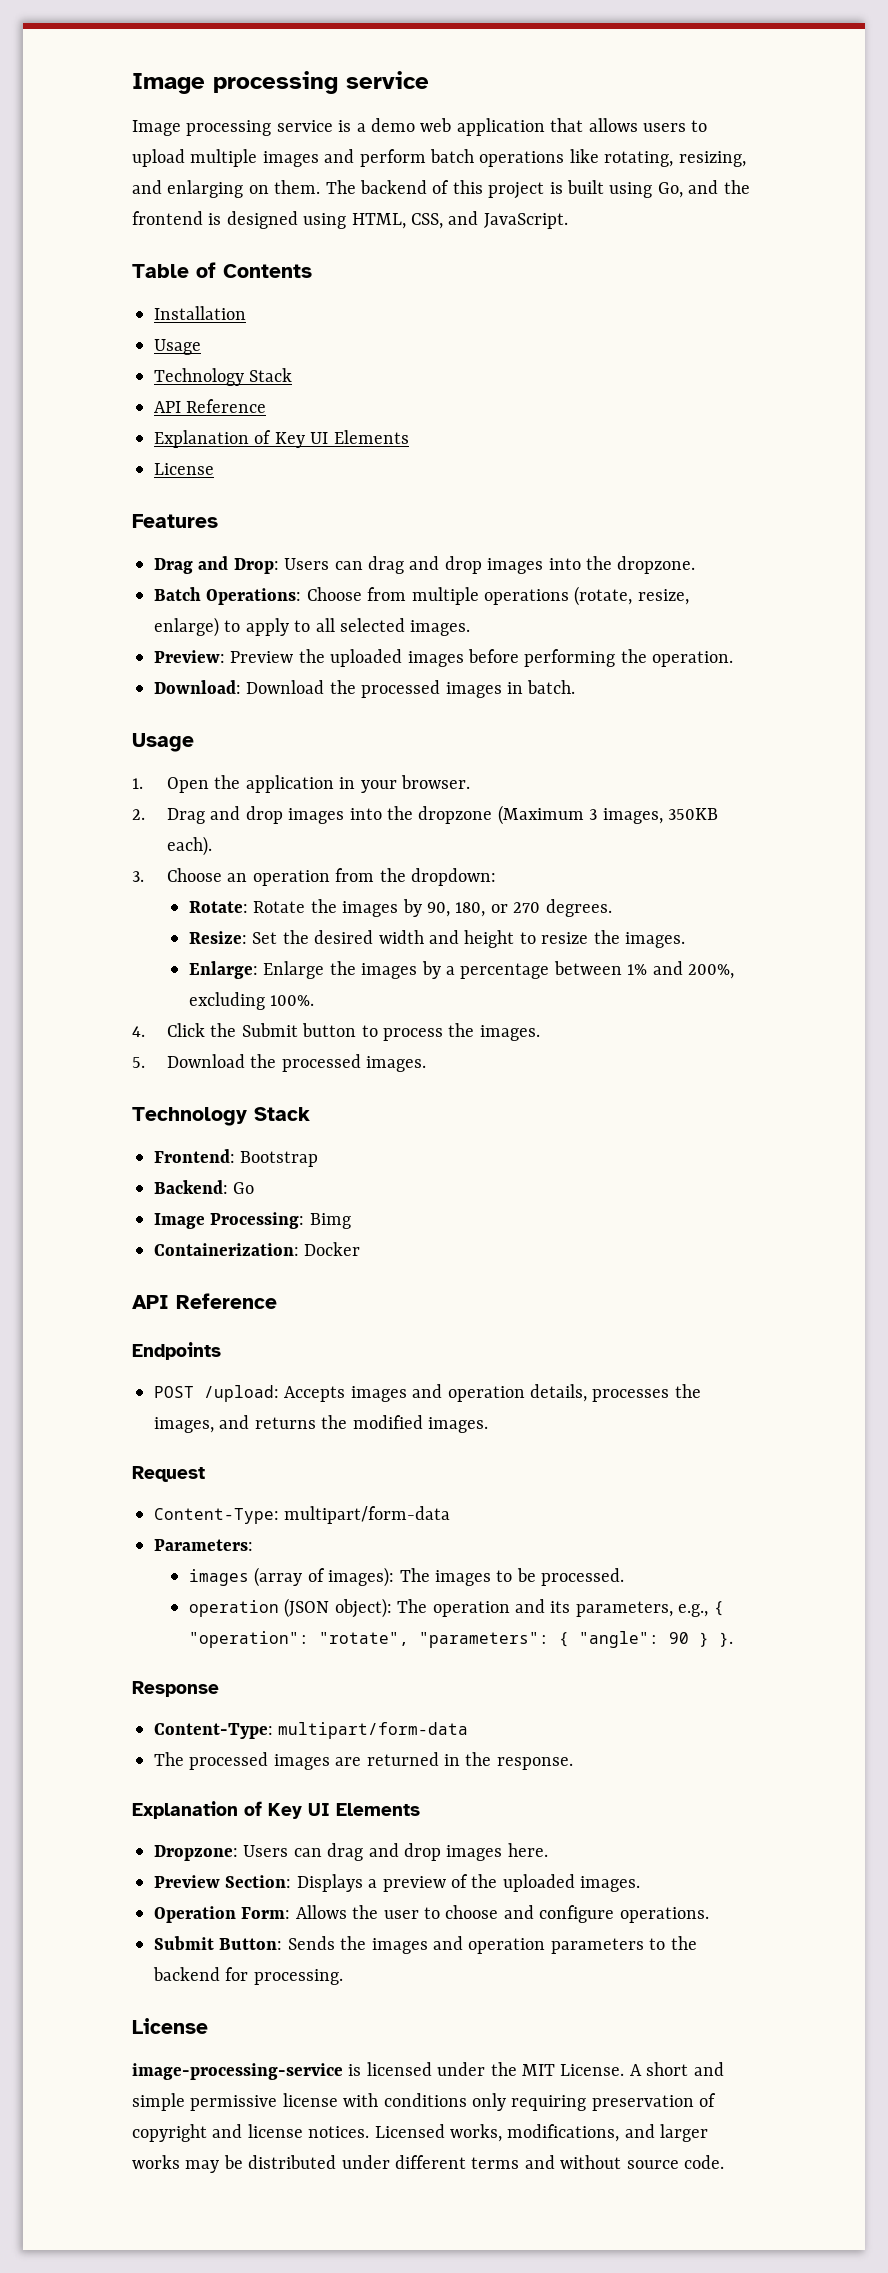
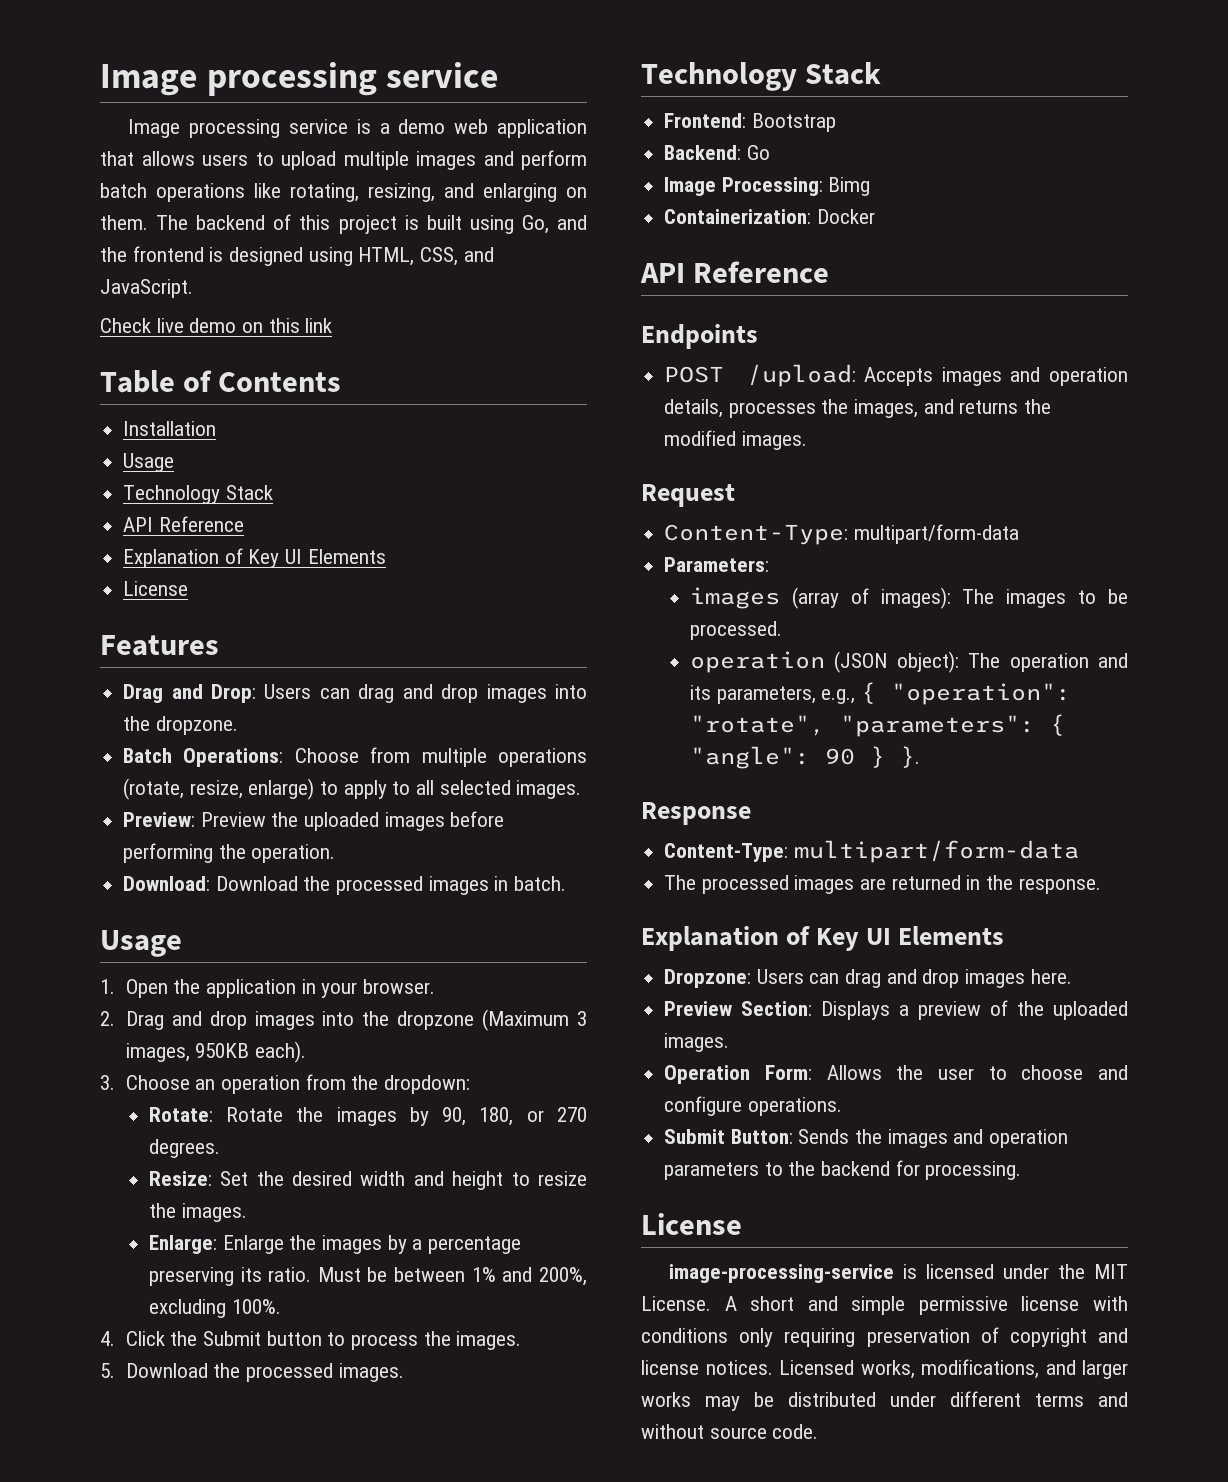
(568, 221) none -> [100,318,333,333] // Check live demo on this link
[667,808,718,820] 350KB -> [195,1043,250,1058] 950KB
(550, 971) none -> [148,1267,388,1286] preserving its ratio. Must be

